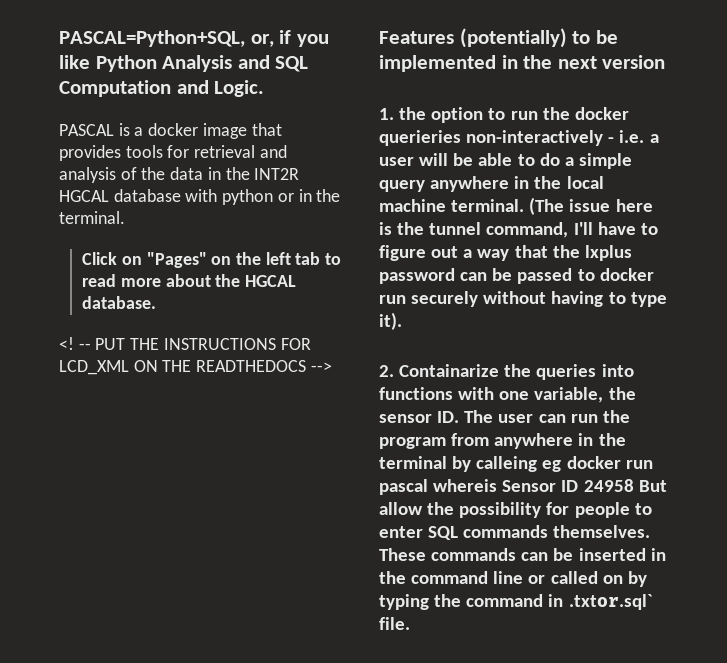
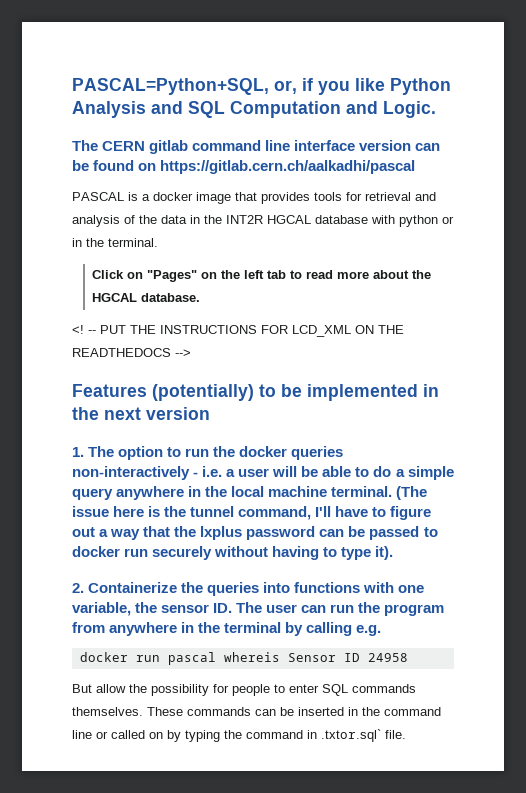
(265, 88) none -> [72,140,441,154] [72,160,416,174] // The CERN gitlab command line interface version can be found on https://gitlab.cern.ch/aalkadhi/pascal
[399,107,427,120] the -> [88,446,115,457] The
[379,130,461,146] querieries -> [291,446,344,460] queries
[399,364,500,377] Containarize -> [88,582,178,593] Containerize
[476,456,562,472] calleing eg -> [306,622,382,636] calling e.g. //
(634, 485) none -> (408, 657) //

